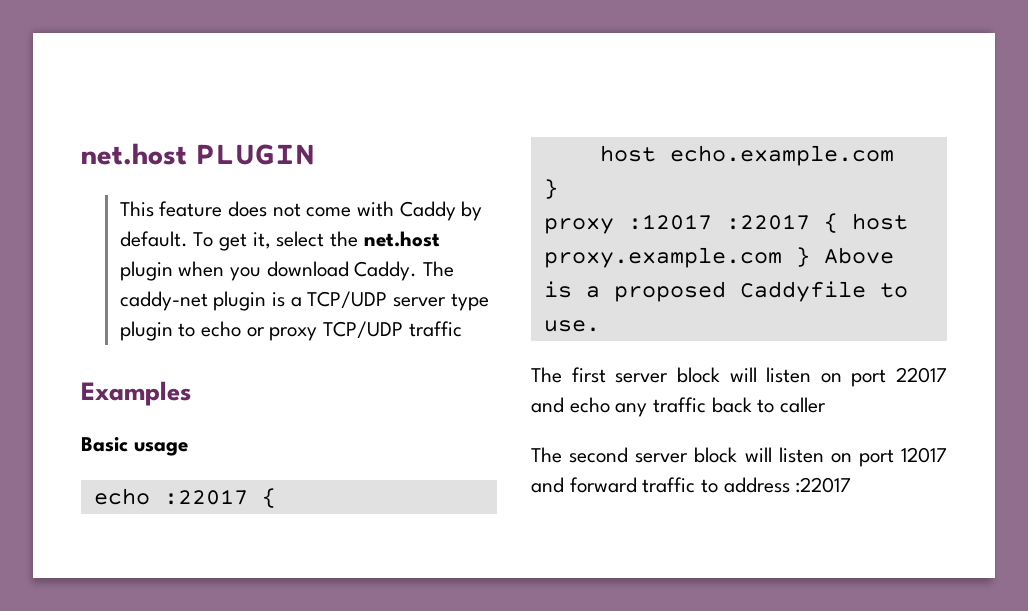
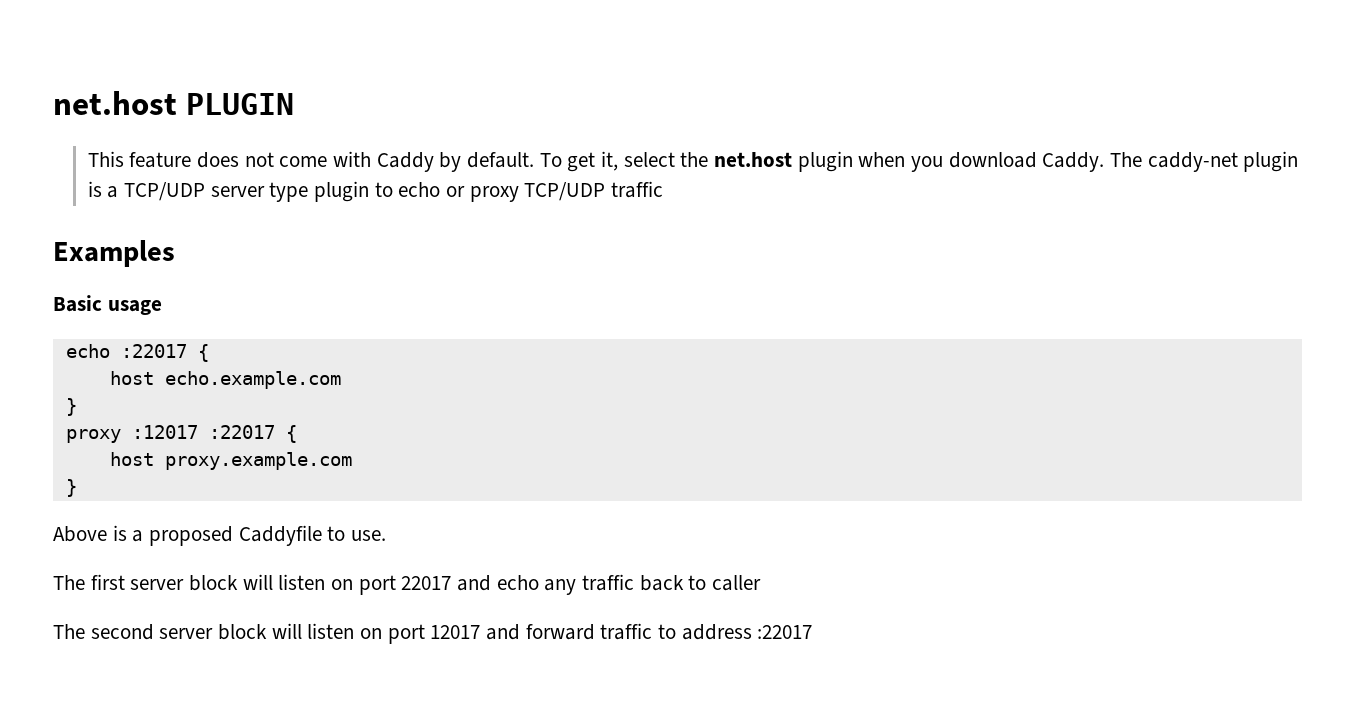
(838, 223) none -> (297, 434) //
[795,247,810,267] } -> [65,479,77,497] // } //

